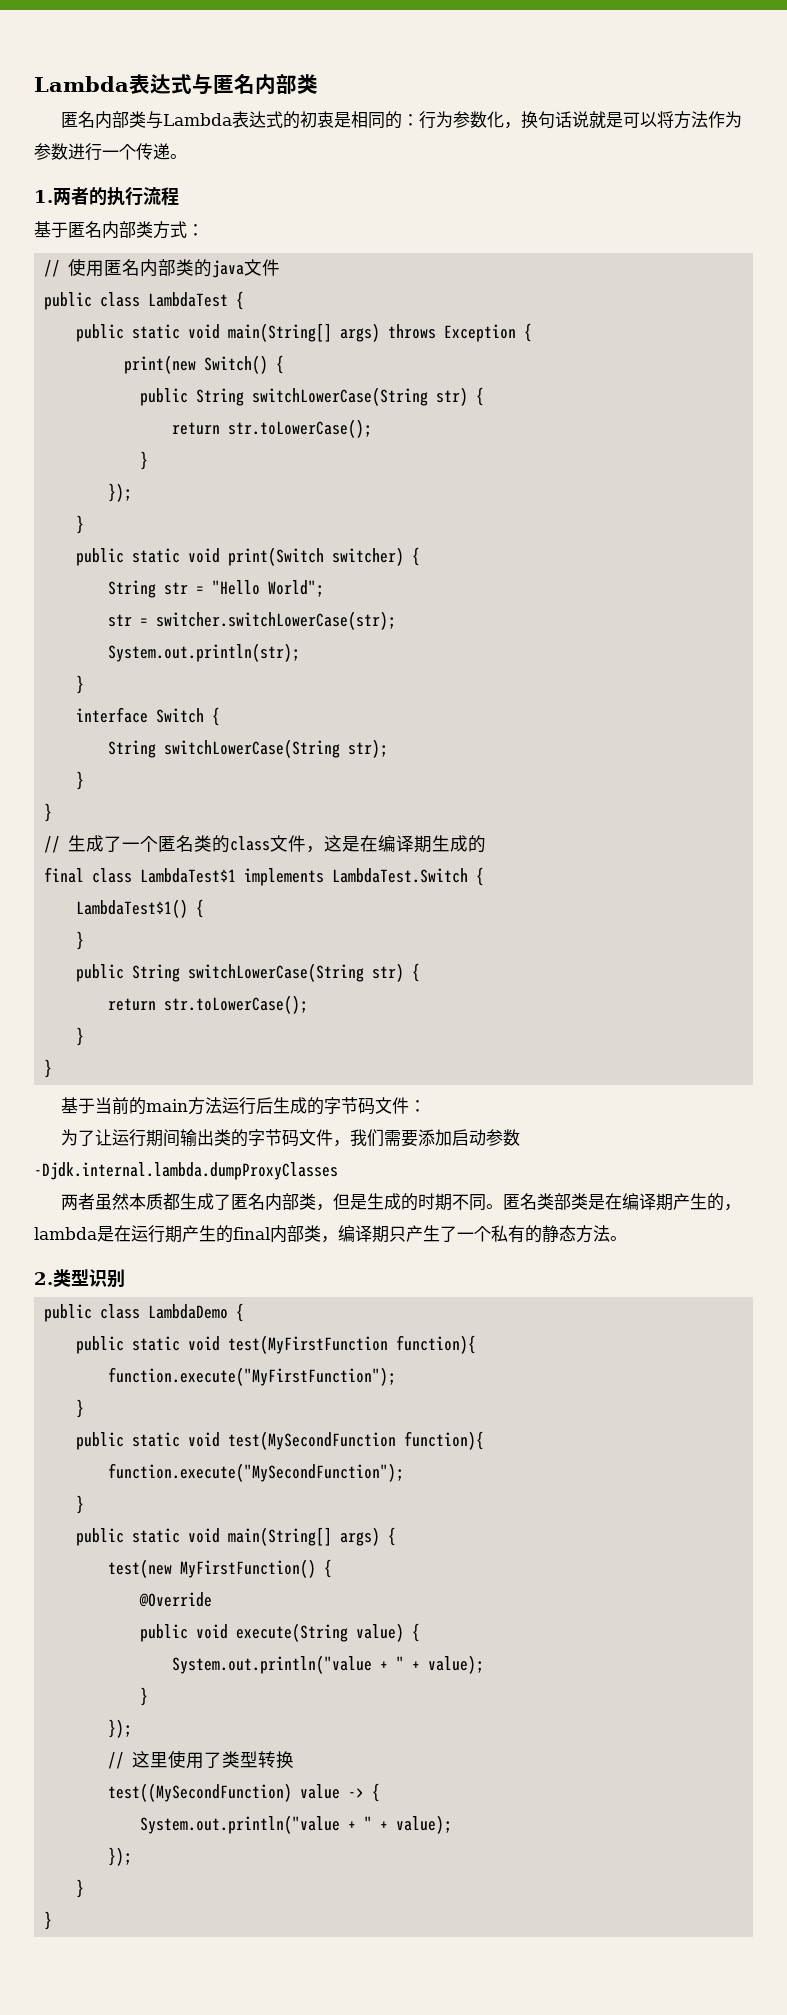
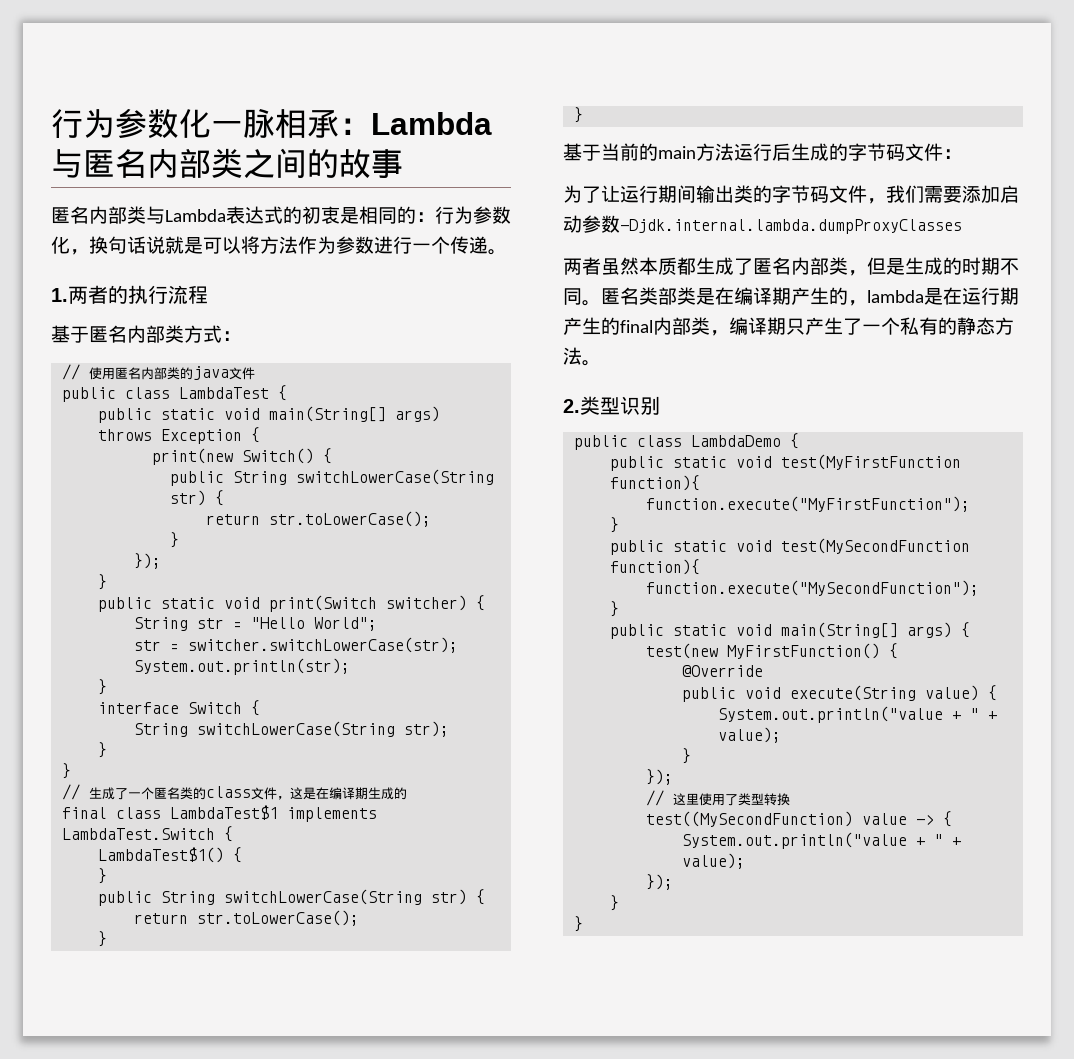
[34,74,192,94] Lambda表达式 -> [51,109,492,138] 行为参数化一脉相承：Lambda
(318, 84) none -> [243,148,403,178] 之间的故事

